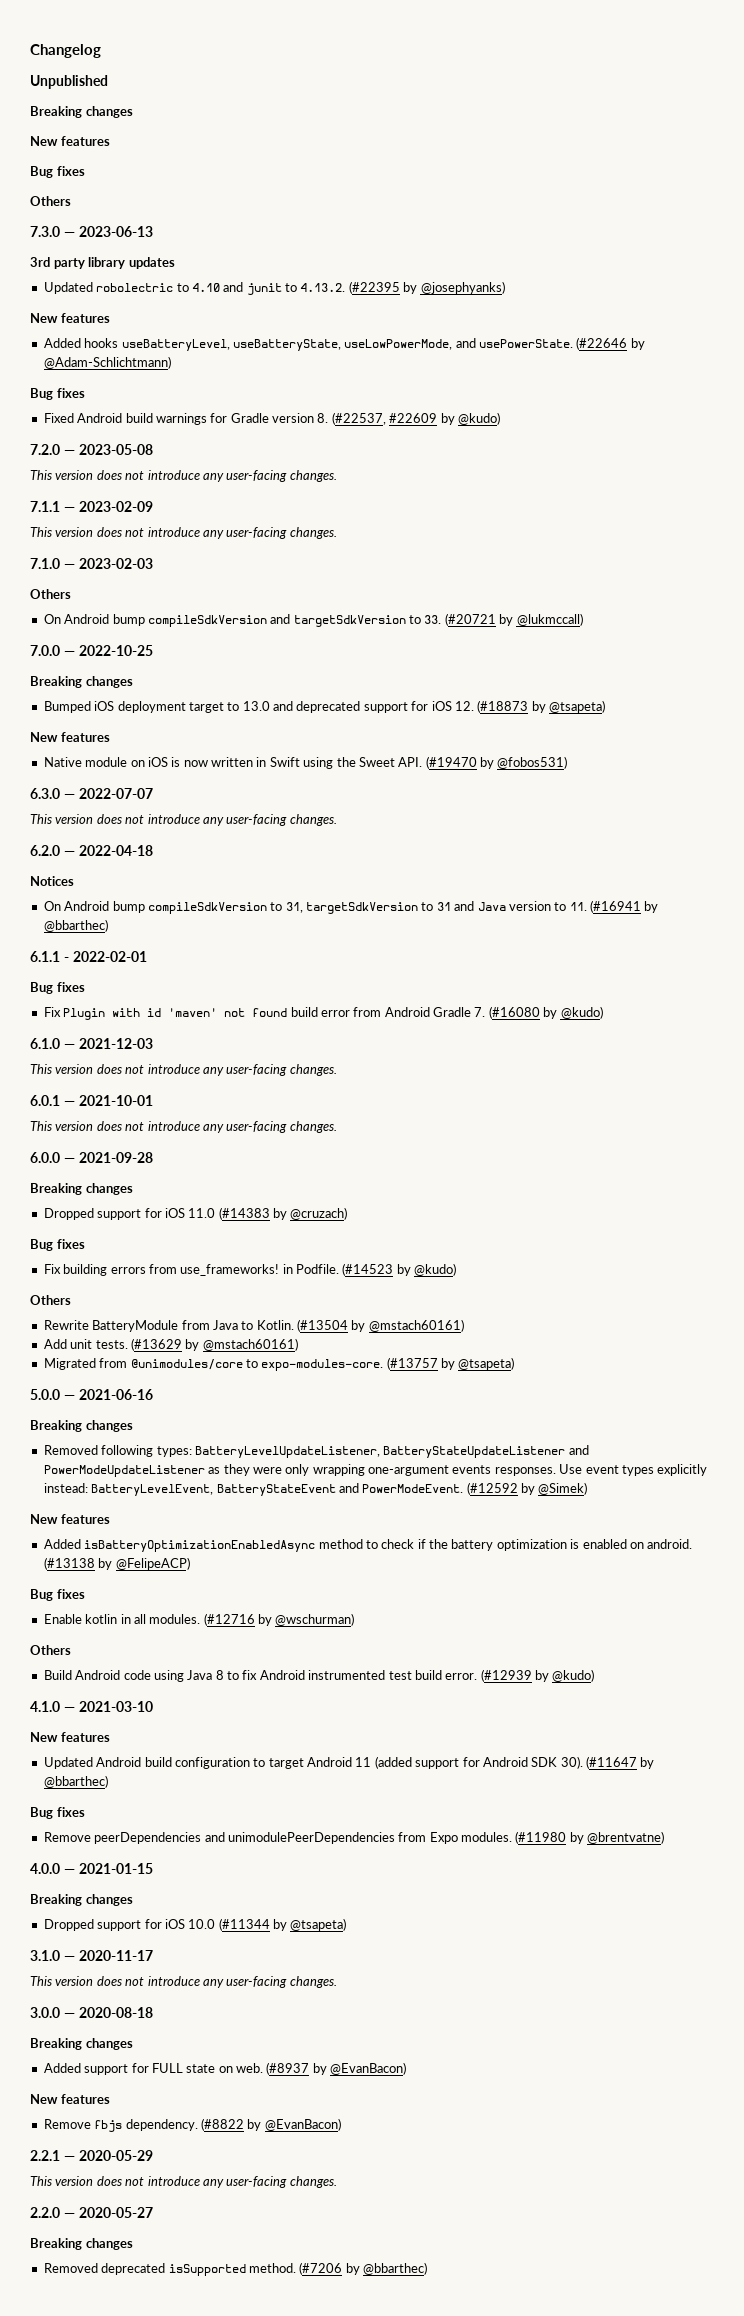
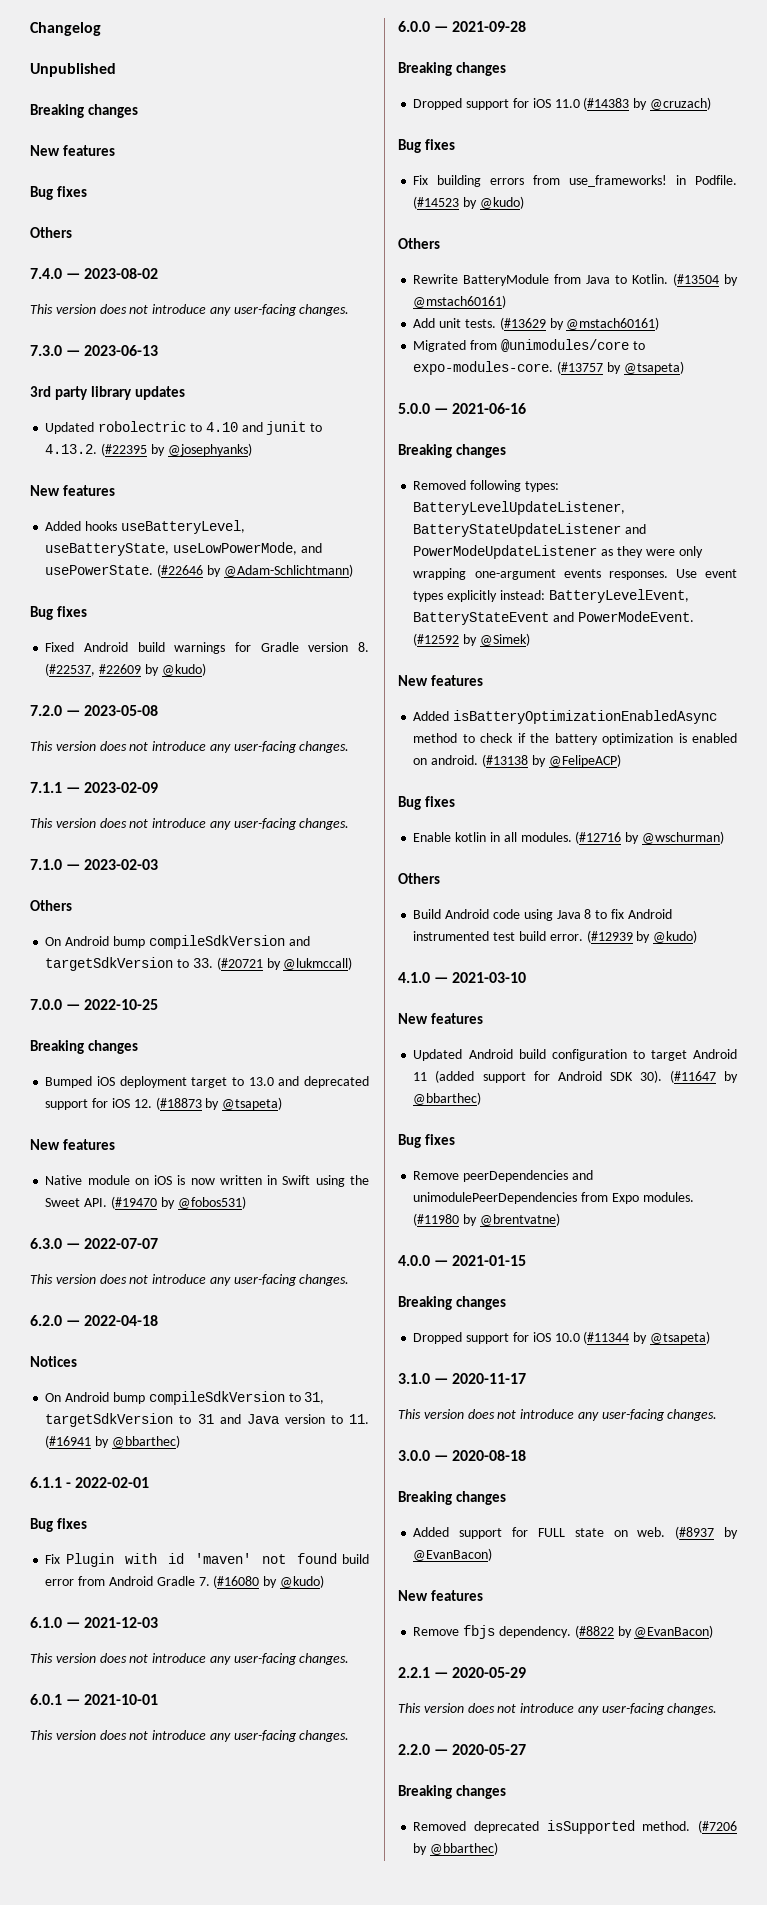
(71, 201) none -> [30,268,159,279] [30,304,350,316] // 7.4.0 — 2023-08-02 // This version does not introduce any user-facing changes.

